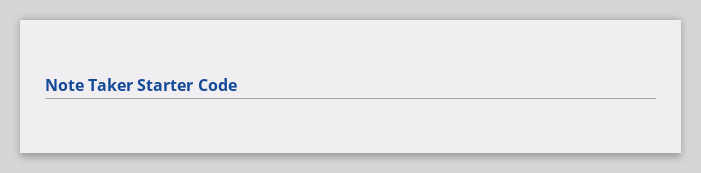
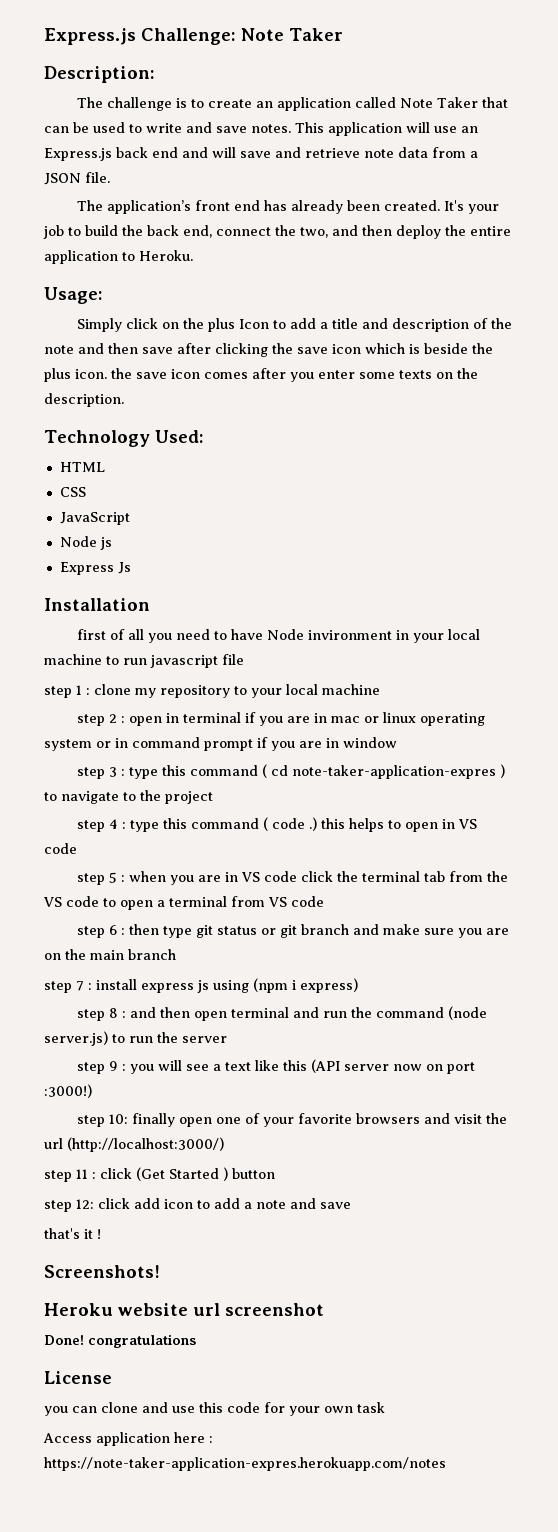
[45,78,237,91] Note Taker Starter Code -> [44,28,343,45] [44,66,155,83] [77,97,509,111] [44,122,478,136] [44,147,478,161] [44,172,110,185] [77,200,500,214] [43,225,511,239] [44,250,193,264] [44,287,103,304] [77,318,513,332] [44,343,493,357] [44,368,478,382] [44,393,124,407] [44,430,204,447] [59,462,105,472] [59,487,86,497] [59,512,130,525] [59,536,112,550] [59,562,131,575] [44,598,150,611] [77,629,481,643] [44,654,244,668] [44,684,380,698] [77,712,486,726] [44,737,397,751] [77,764,506,779] [44,790,213,804] [77,817,478,832] [44,843,77,854] [77,871,509,885] [43,896,324,910] [77,924,510,938] [44,949,176,960] [44,978,358,993] [77,1006,488,1021] [44,1031,227,1046] [77,1059,476,1074] [44,1084,92,1098] [77,1113,508,1127] [44,1137,224,1152] [44,1167,275,1182] [44,1198,351,1212] [44,1228,101,1239] [44,1265,160,1278] [44,1303,324,1316] [44,1334,196,1348] [44,1371,112,1384] [44,1402,385,1416] [43,1432,213,1446] [44,1457,446,1471] Express.js Challenge: Note Taker // Description: // The challenge is to create an application called Note Taker that can be used to write and save notes. This application will use an Express.js back end and will save and retrieve note data from a JSON file. // The application’s front end has already been created. It's your job to build the back end, connect the two, and then deploy the entire application to Heroku. // Usage: // Simply click on the plus Icon to add a title and description of the note and then save after clicking the save icon which is beside the plus icon. the save icon comes after you enter some texts on the description. // Technology Used: // HTML // CSS // JavaScript // Node js // Express Js // Installation // first of all you need to have Node invironment in your local machine to run javascript file // step 1 : clone my repository to your local machine // step 2 : open in terminal if you are in mac or linux operating system or in command prompt if you are in window // step 3 : type this command ( cd note-taker-application-expres ) to navigate to the project // step 4 : type this command ( code .) this helps to open in VS code // step 5 : when you are in VS code click the terminal tab from the VS code to open a terminal from VS code // step 6 : then type git status or git branch and make sure you are on the main branch // step 7 : install express js using (npm i express) // step 8 : and then open terminal and run the command (node server.js) to run the server // step 9 : you will see a text like this (API server now on port :3000!) // step 10: finally open one of your favorite browsers and visit the url (http://localhost:3000/) // step 11 : click (Get Started ) button // step 12: click add icon to add a note and save // that's it ! // Screenshots! // Heroku website url screenshot // Done! congratulations // License // you can clone and use this code for your own task // Access application here : https://note-taker-application-expres.herokuapp.com/notes

